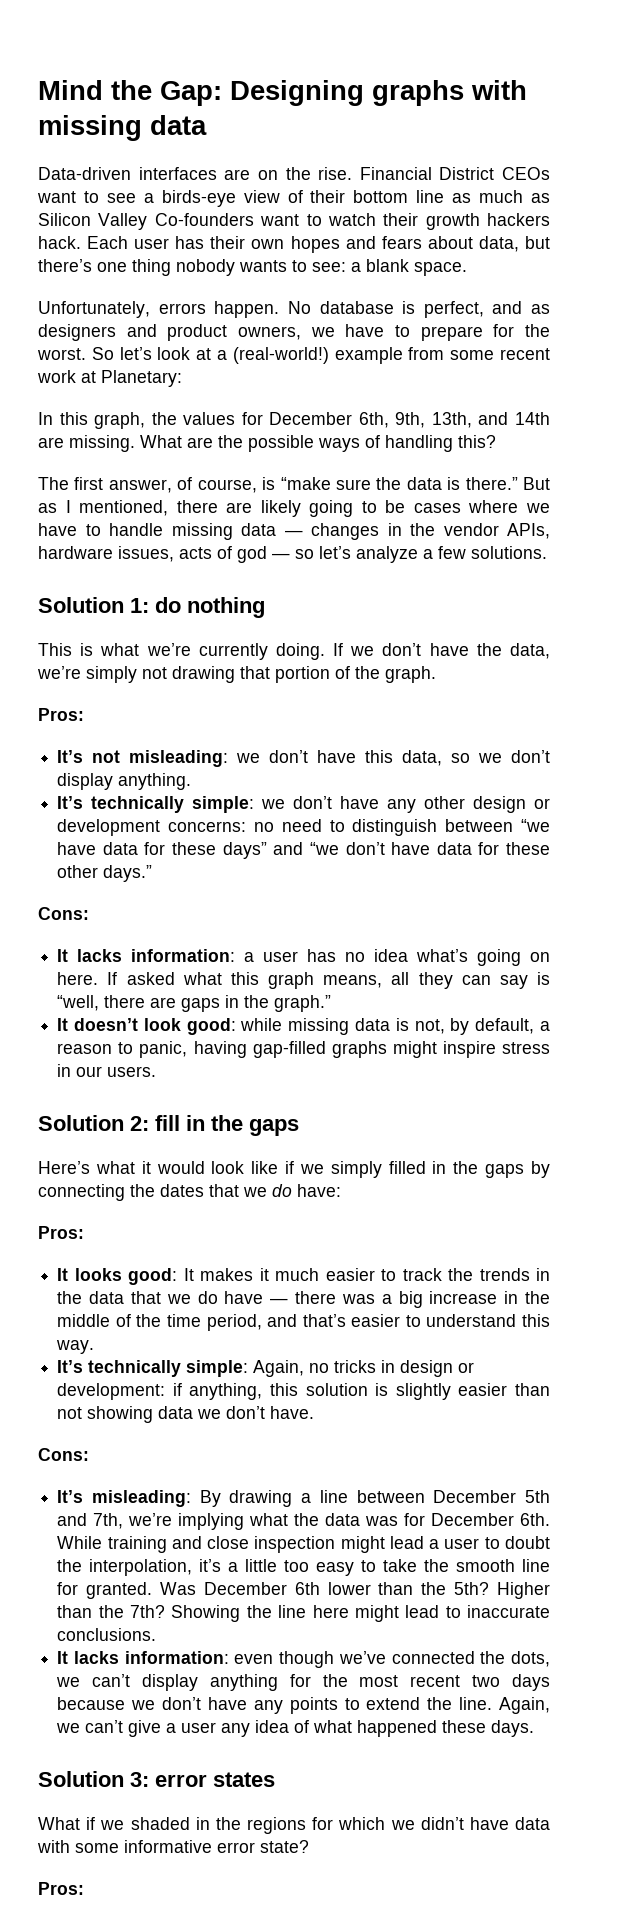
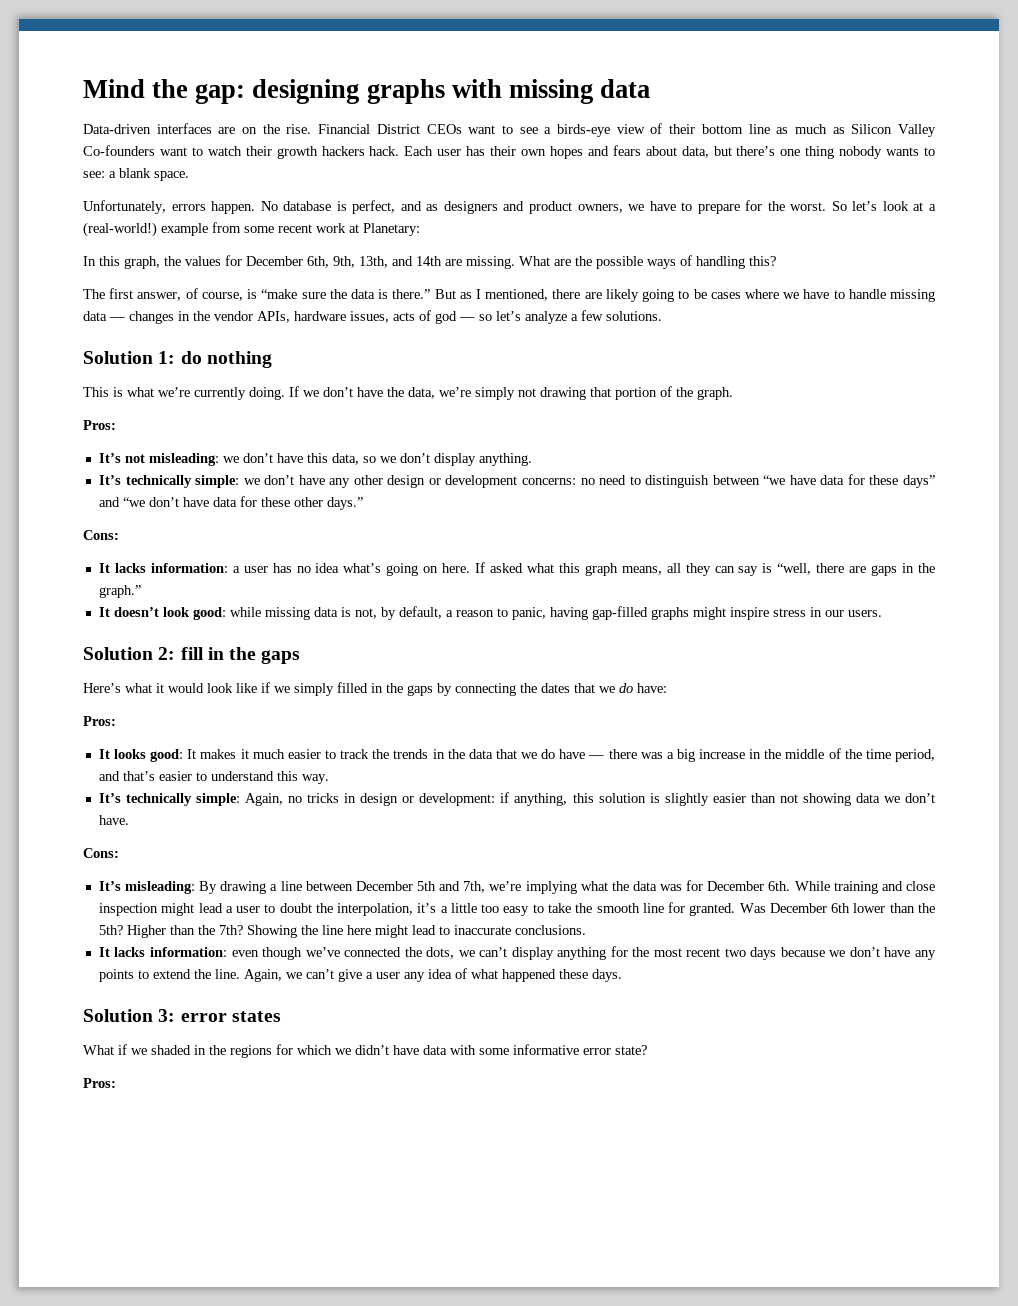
[160,80,364,106] Gap: Designing -> [195,79,360,104] gap: designing

